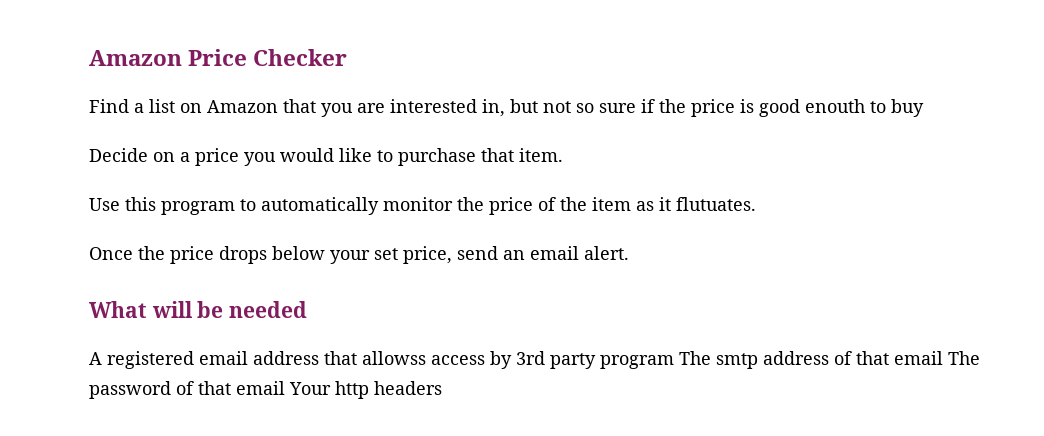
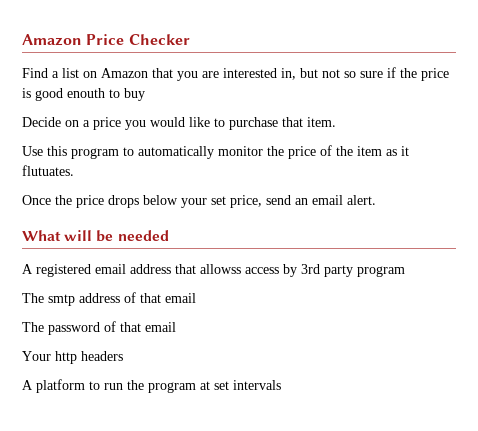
(674, 362) none -> (405, 271) //
(943, 358) none -> (196, 298) //
(285, 388) none -> (176, 327) //
(442, 388) none -> [22,379,281,393] // A platform to run the program at set intervals

